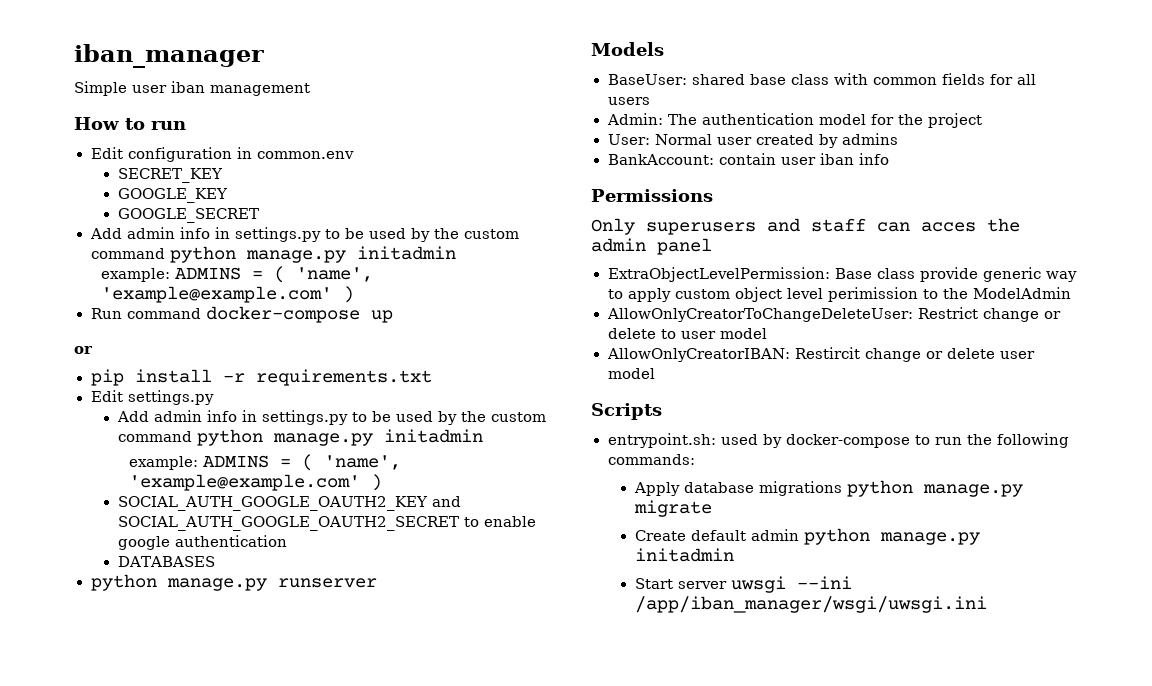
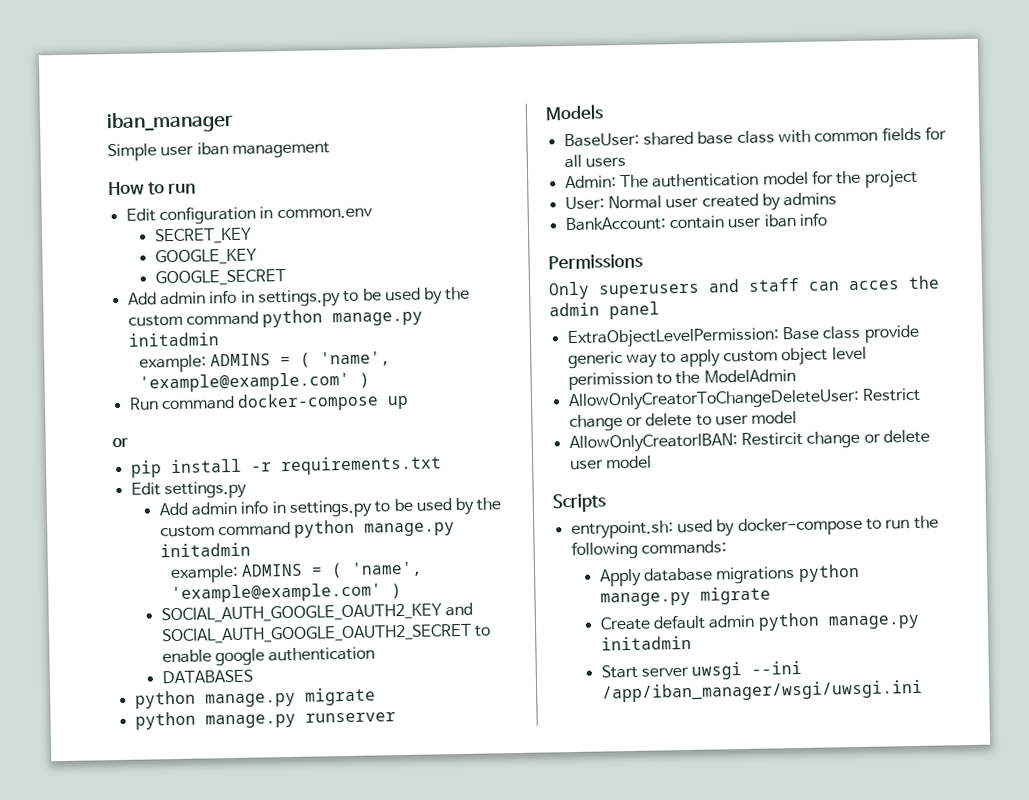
(215, 561) none -> [134,687,376,709] // python manage.py migrate

